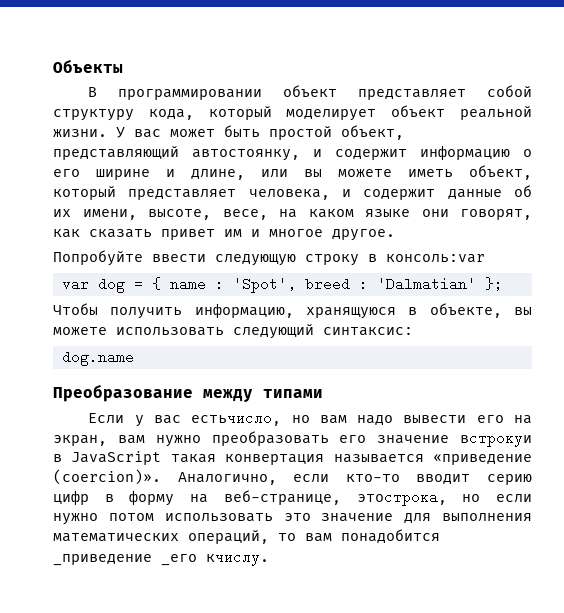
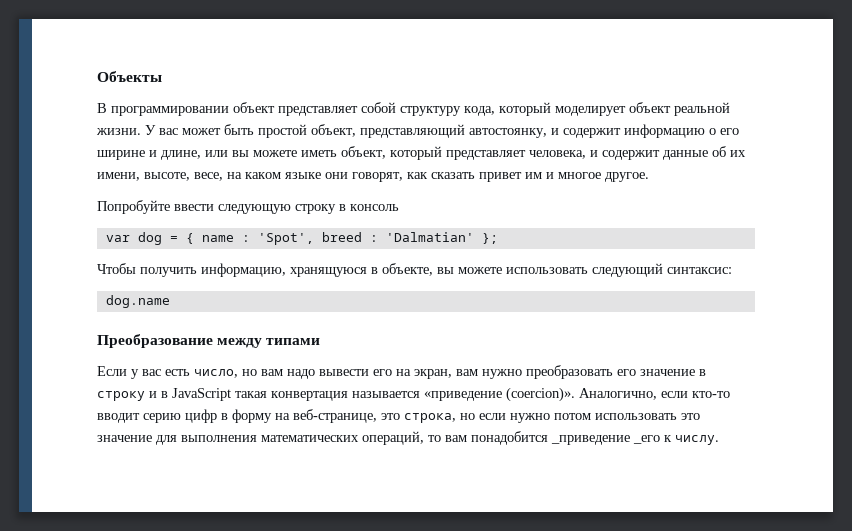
[386,254,485,263] консоль:var -> [350,204,399,211] консоль
[191,409,282,426] естьчисло, -> [165,369,238,378] есть число,
[459,429,532,447] встрокуи -> [699,369,706,376] [97,391,157,401] в строку и
[356,488,447,506] этострока, -> [381,413,456,423] это строка,
[206,548,269,566] кчислу. -> [664,435,719,445] к числу.

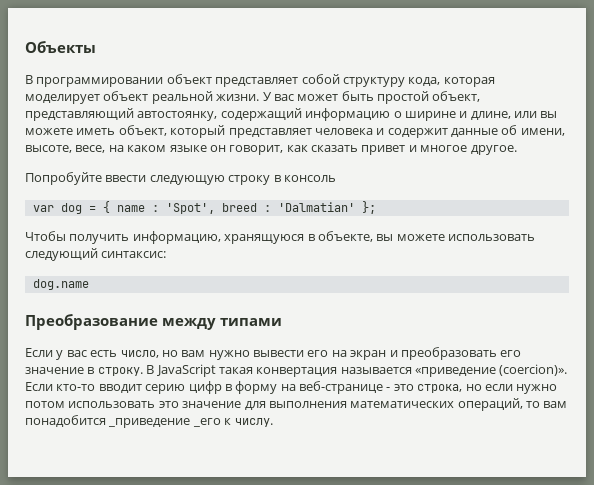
[499,102,551,116] который -> [443,77,495,87] которая
[551,128,621,138] и содержит -> [220,108,302,121] содержащий
[720,128,739,135] его -> (402, 114) none
[529,150,586,159] человека, -> [314,128,373,135] человека
[730,150,746,157] их -> (518, 130) none
[325,172,403,182] они говорят, -> [209,145,284,155] он говорит,
[525,172,542,179] им -> (406, 150) none
[287,369,315,379] надо -> [208,350,250,360] нужно
[414,369,522,379] экран, вам нужно -> [350,350,398,360] экран и
[97,391,168,401] строку и в -> [97,365,155,376] строку. В
[579,388,688,400] Аналогично, если -> [25,382,53,391] Если
[293,409,377,423] веб-странице, -> [299,381,391,394] веб-странице -

